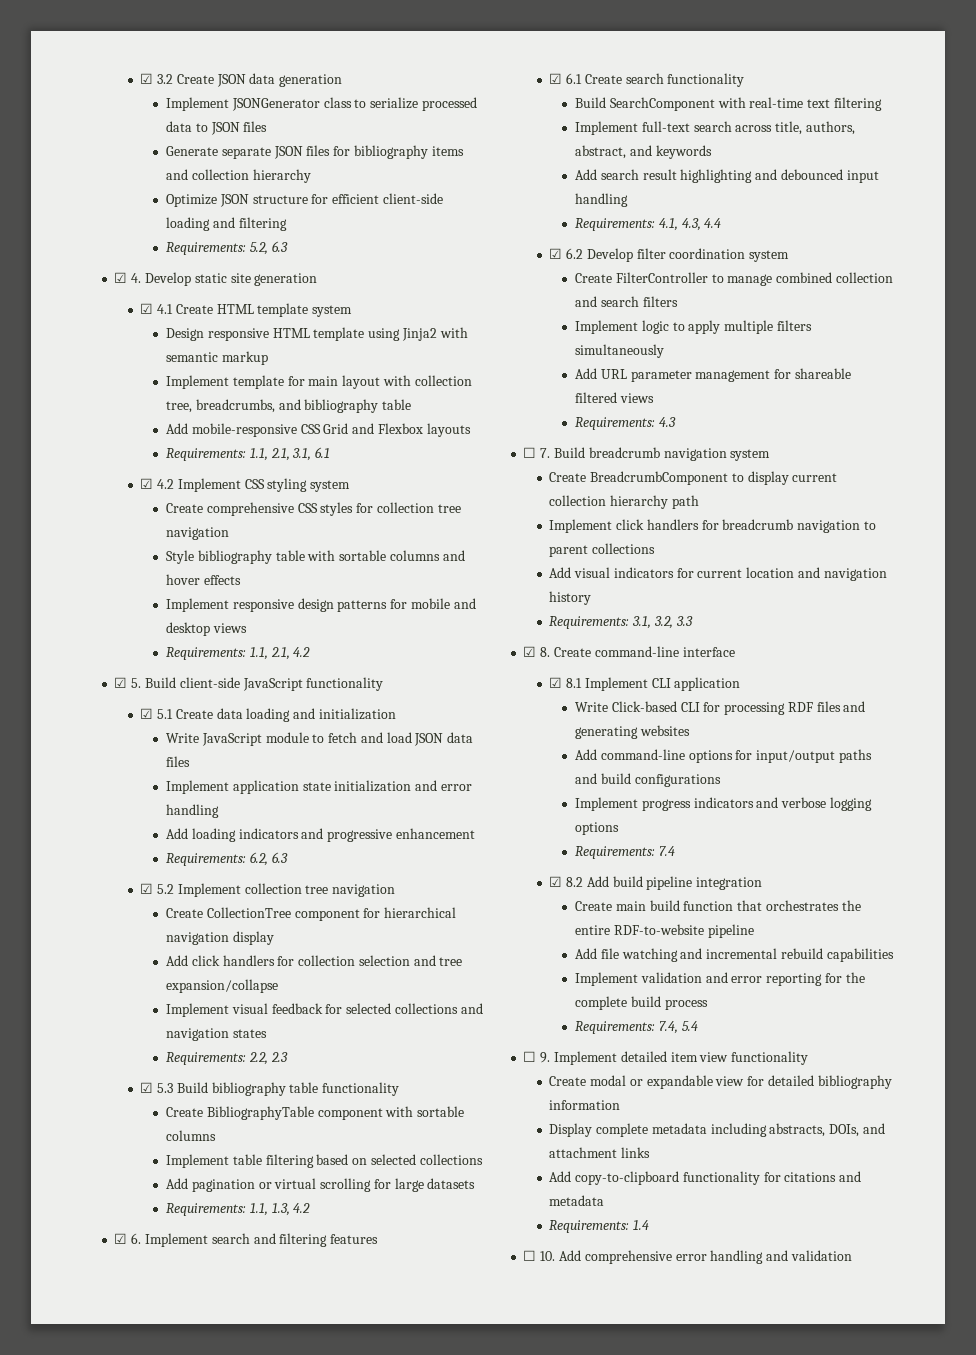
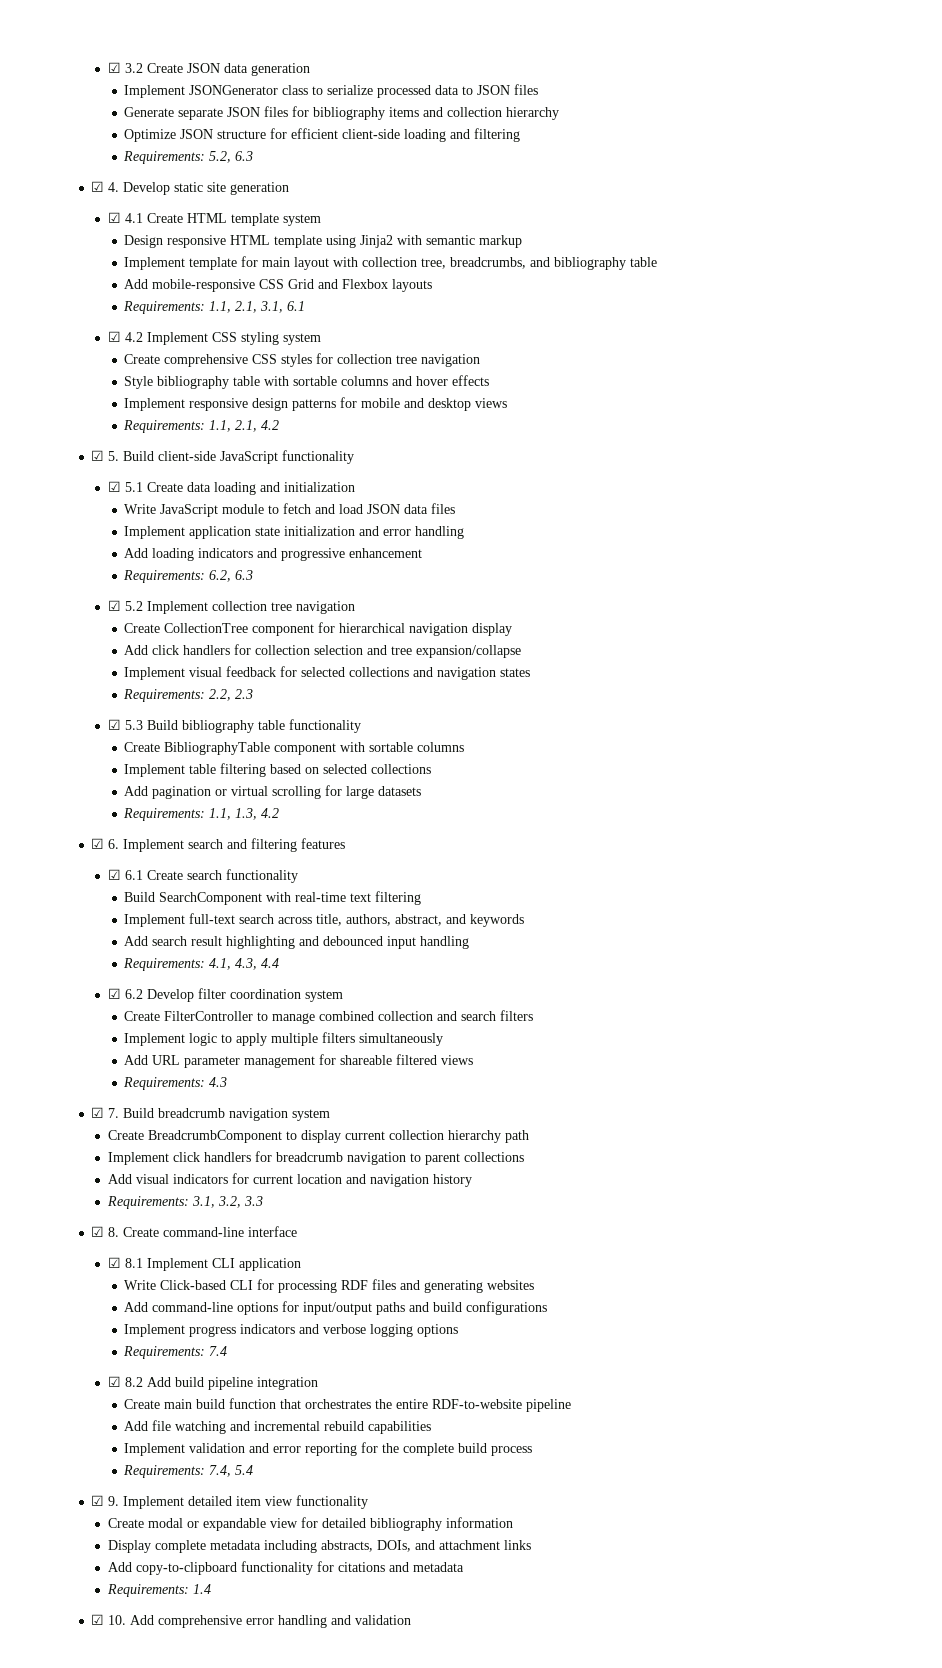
[523,447,537,458] ☐ -> [91,1107,105,1118] ☑
[523,1051,537,1062] ☐ -> [91,1495,105,1506] ☑
[523,1250,537,1261] ☐ -> [91,1614,105,1625] ☑

